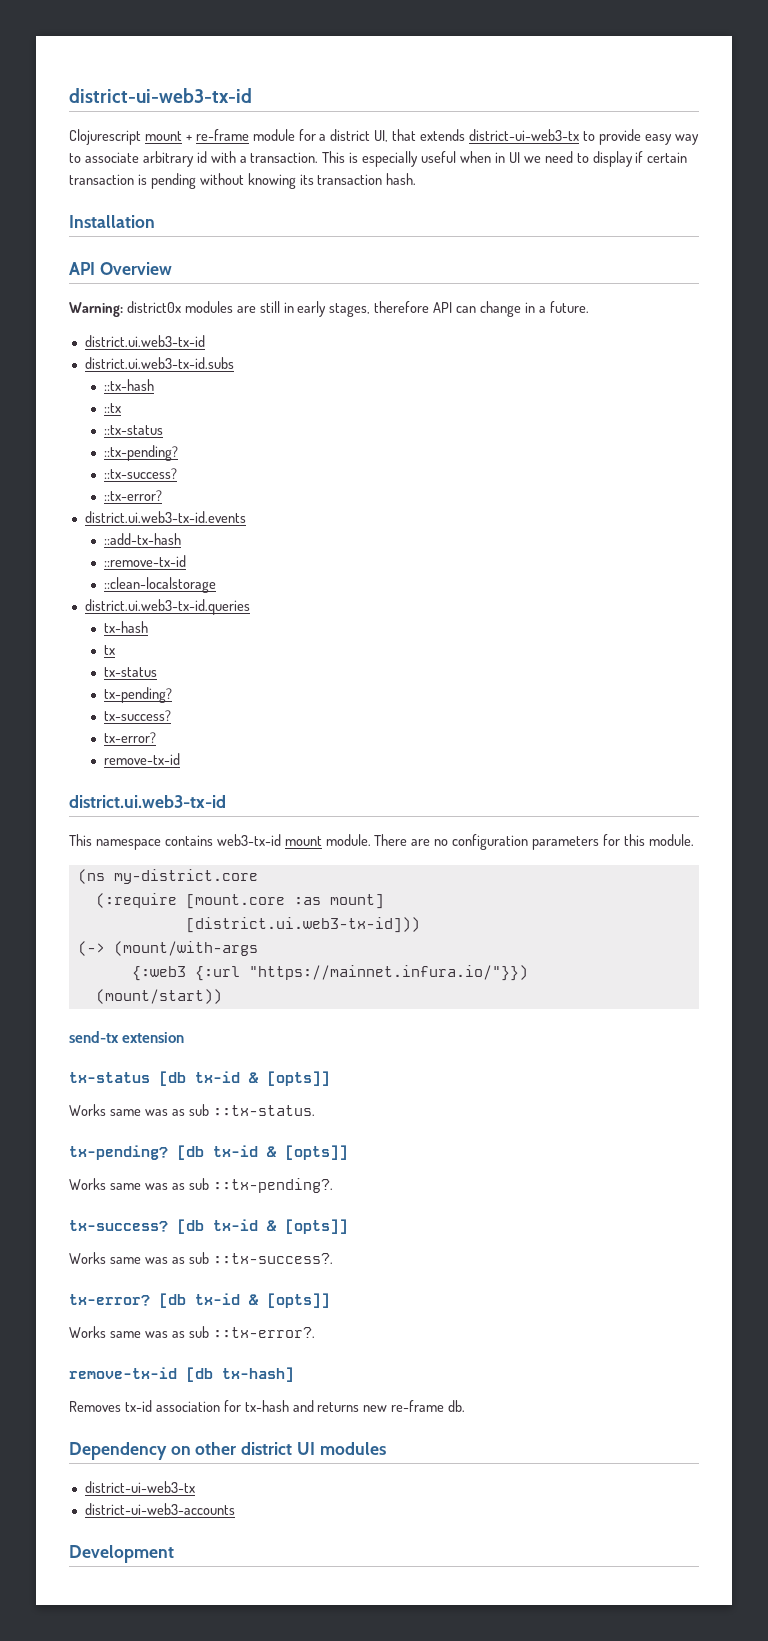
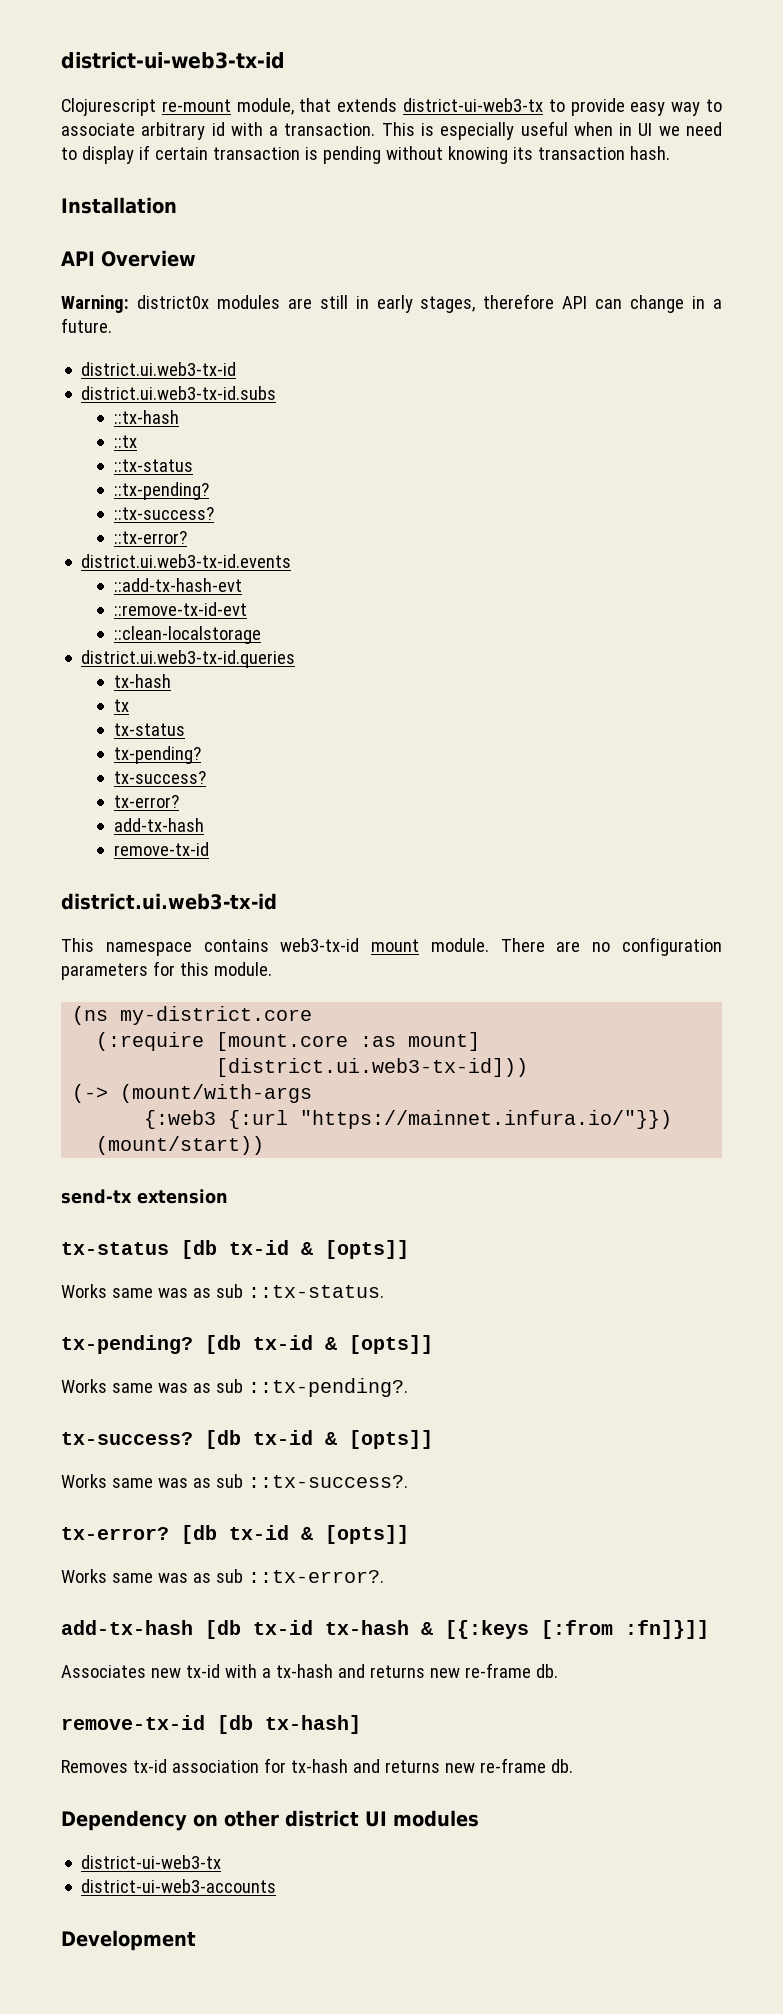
[144,129,389,142] mount + re-frame module for a district UI, -> [161,98,294,115] re-mount module,
[104,533,182,545] [104,555,187,567] ::add-tx-hash // ::remove-tx-id -> [114,578,243,592] [114,602,248,616] ::add-tx-hash-evt // ::remove-tx-id-evt
(157, 737) none -> [114,818,205,832] // add-tx-hash
(315, 1332) none -> [61,1620,709,1639] [61,1663,558,1678] // add-tx-hash [db tx-id tx-hash & [{:keys [:from :fn]}]] // Associates new tx-id with a tx-hash and returns new re-frame db.

